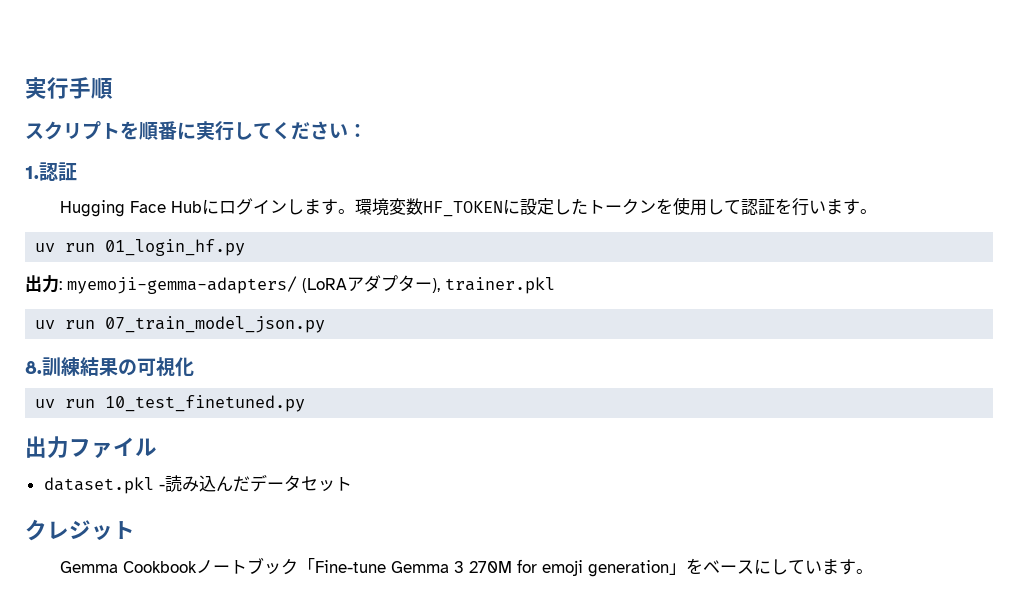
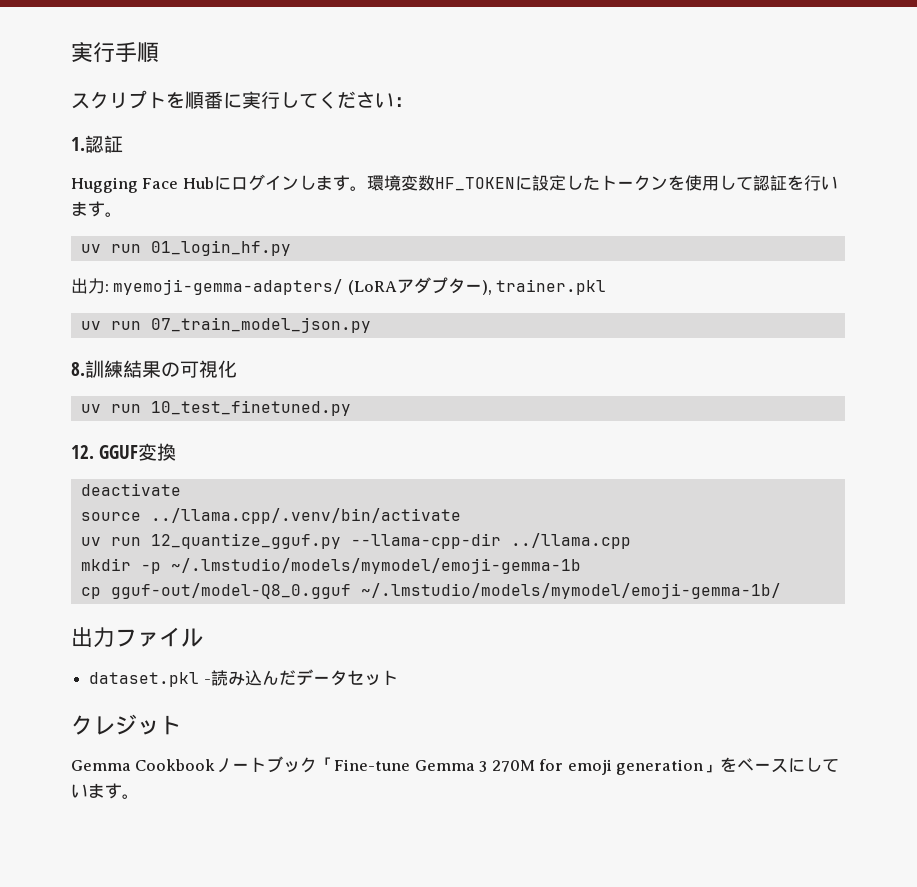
(306, 403) none -> [71,443,176,461] [80,483,181,496] [80,508,461,524] [80,533,631,549] [80,558,581,574] [80,583,781,599] // 12. GGUF変換 // deactivate // source ../llama.cpp/.venv/bin/activate // uv run 12_quantize_gguf.py --llama-cpp-dir ../llama.cpp // mkdir -p ~/.lmstudio/models/mymodel/emoji-gemma-1b // cp gguf-out/model-Q8_0.gguf ~/.lmstudio/models/mymodel/emoji-gemma-1b/

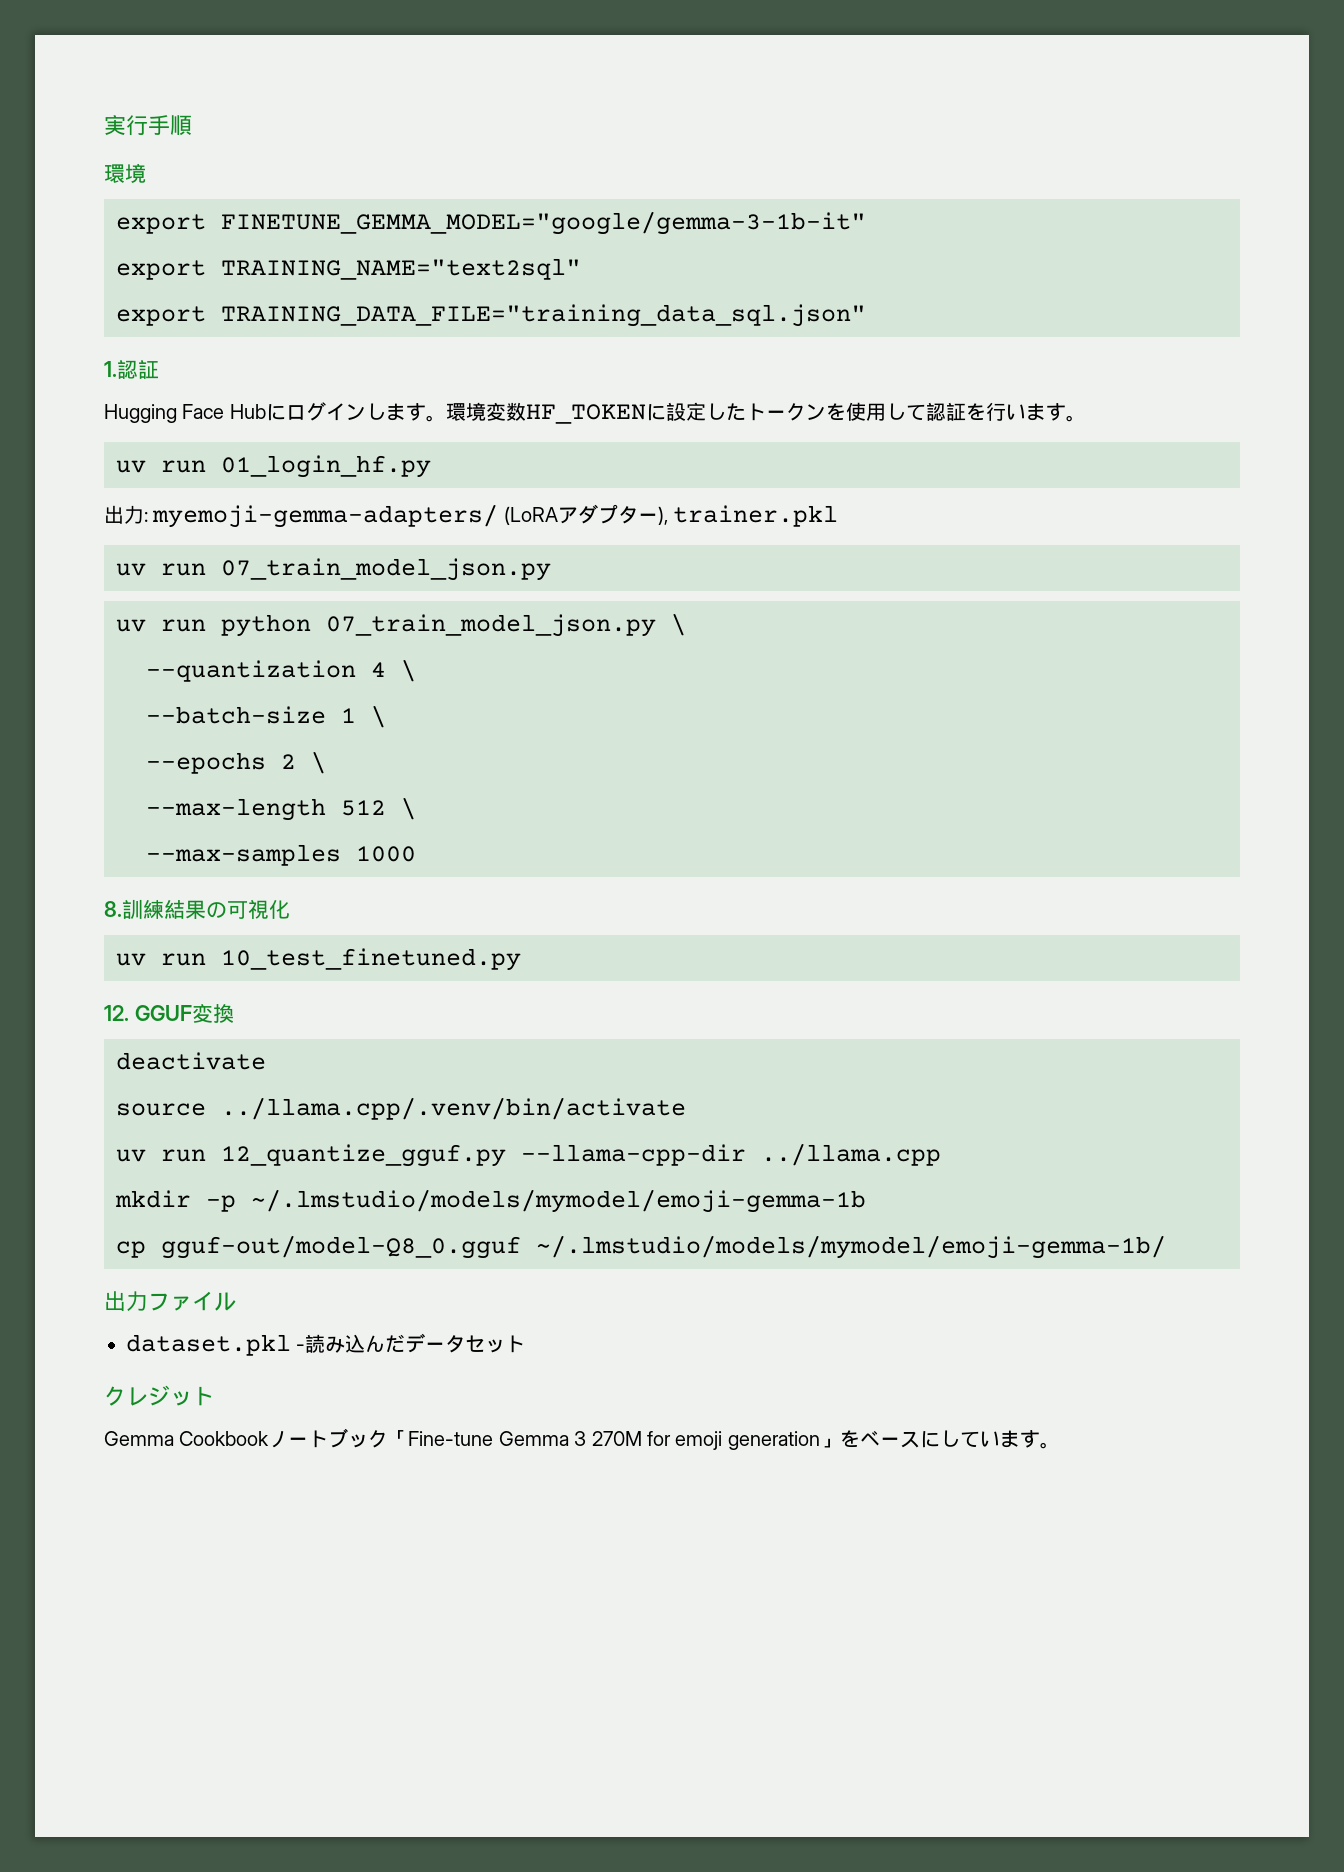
[71,90,413,109] スクリプトを順番に実行してください： -> [104,163,146,183] [116,211,866,235] [116,258,581,280] [116,304,866,327] 環境 // export FINETUNE_GEMMA_MODEL="google/gemma-3-1b-it" // export TRAINING_NAME="text2sql" // export TRAINING_DATA_FILE="training_data_sql.json"
(371, 325) none -> [116,613,686,637] [146,659,416,682] [146,705,386,728] [146,751,326,774] [146,797,416,821] [146,844,416,866] // uv run python 07_train_model_json.py \ // --quantization 4 \ // --batch-size 1 \ // --epochs 2 \ // --max-length 512 \ // --max-samples 1000

